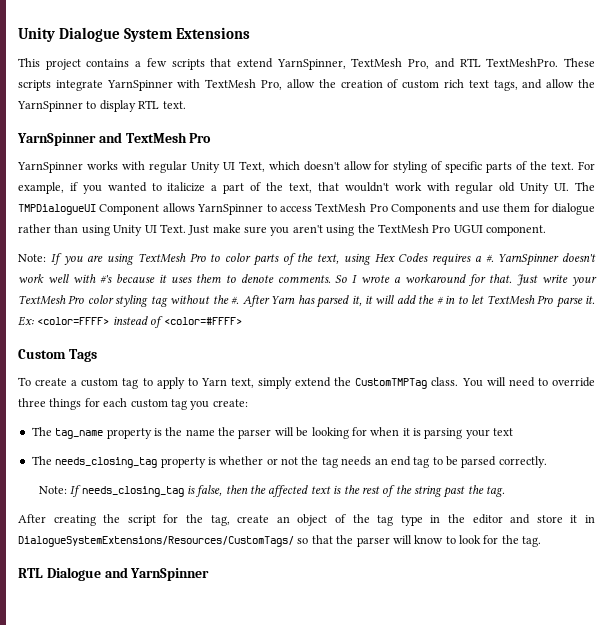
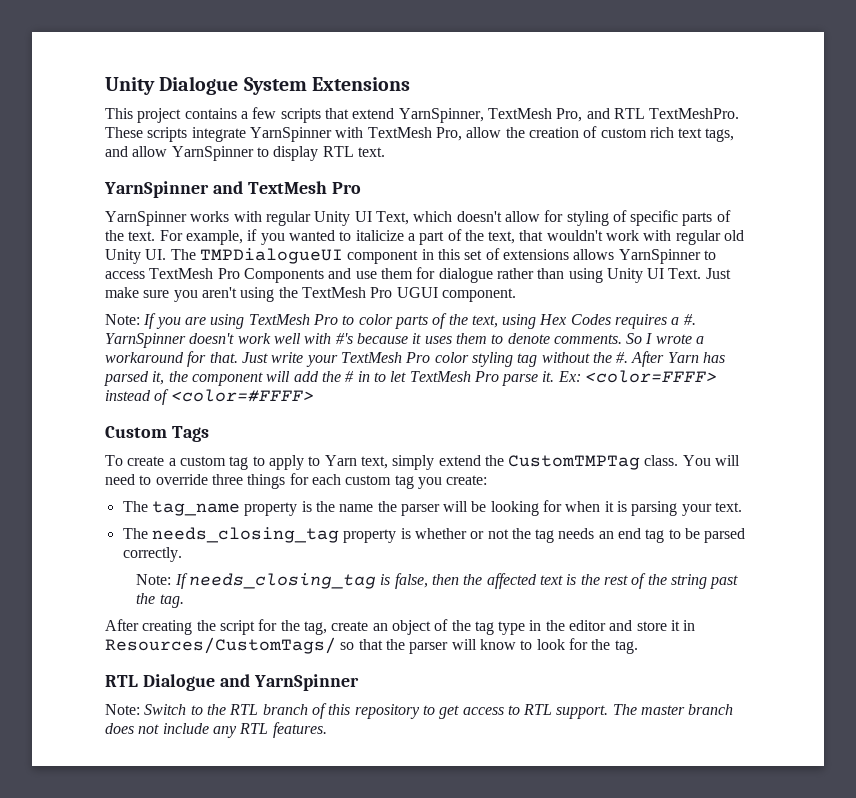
[578,79,595,88] the -> (168, 151) none
[99,204,160,215] Component -> [347,248,569,264] component in this set of extensions
[364,295,373,304] it -> [168,371,263,386] the component
[493,428,514,436] text -> [715,502,743,512] text.
[18,536,294,547] DialogueSystemExtensions/Resources/CustomTags/ -> [105,637,336,654] Resources/CustomTags/
(210, 574) none -> [105,703,734,719] [105,722,327,738] // Note: Switch to the RTL branch of this repository to get access to RTL support. The master branch does not include any RTL features.

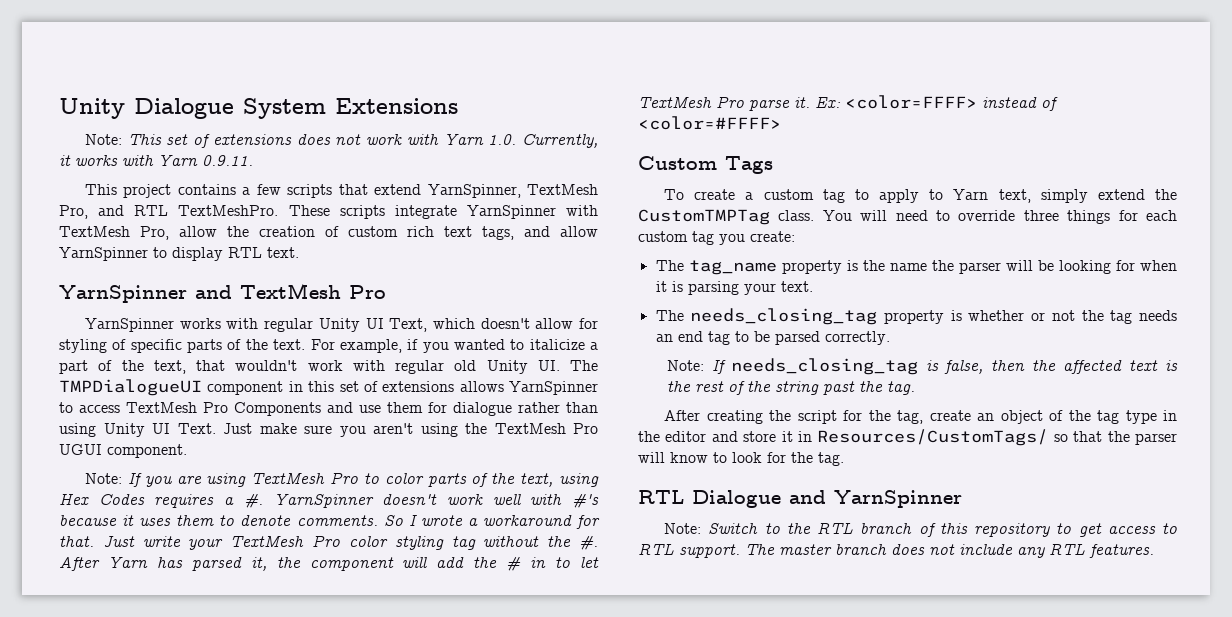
(410, 84) none -> [85,133,598,148] [59,154,253,166] // Note: This set of extensions does not work with Yarn 1.0. Currently, it works with Yarn 0.9.11.

